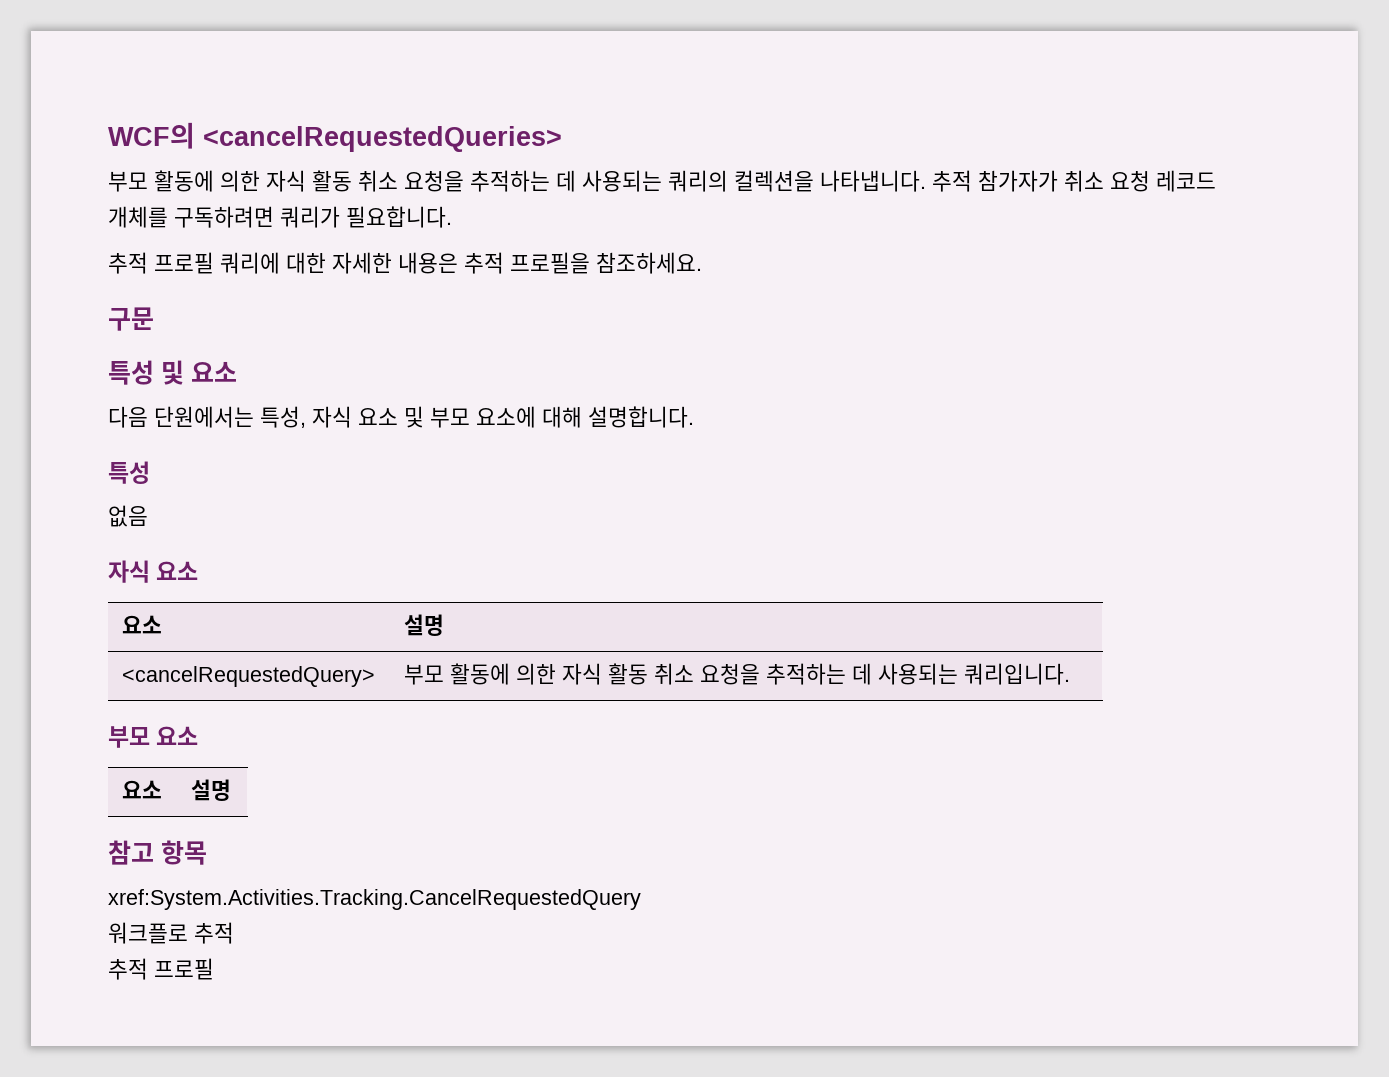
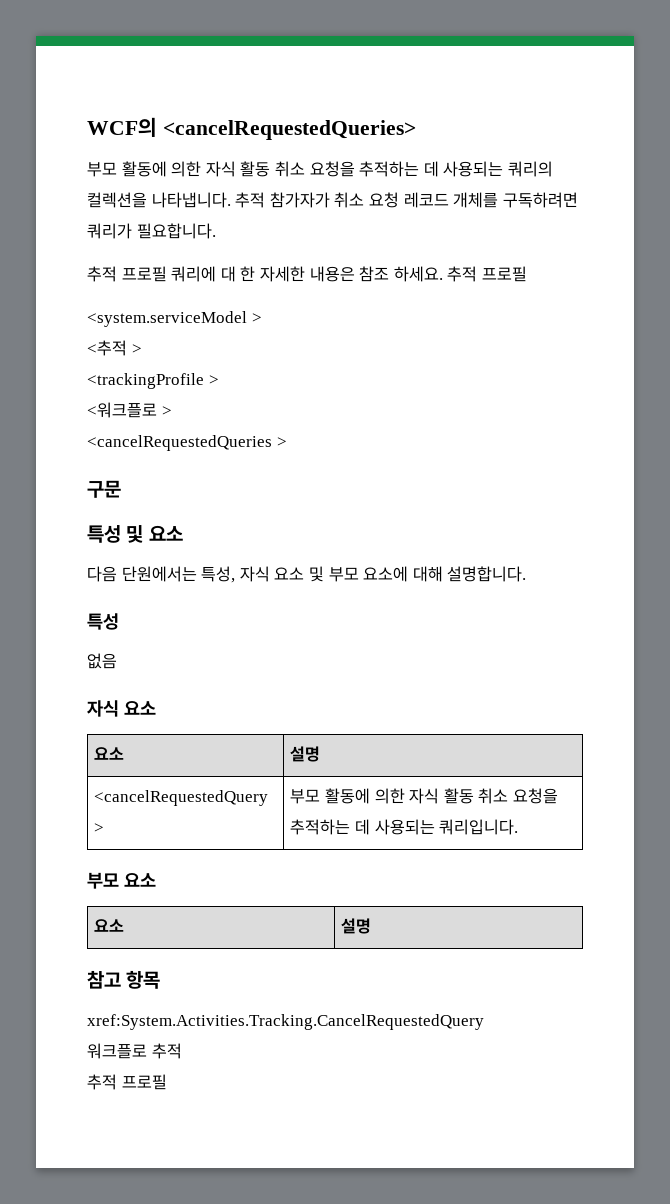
[286,252,702,274] 대한 자세한 내용은 추적 프로필을 참조하세요. -> [220,266,527,282] [87,311,262,327] [87,340,142,356] [87,373,219,389] [87,402,172,418] [87,435,287,451] 대 한 자세한 내용은 참조 하세요. 추적 프로필 // <system.serviceModel > // <추적 > // <trackingProfile > // <워크플로 > // <cancelRequestedQueries >
[122,666,376,687] <cancelRequestedQuery> -> [94,790,269,806] [94,823,105,833] <cancelRequestedQuery >

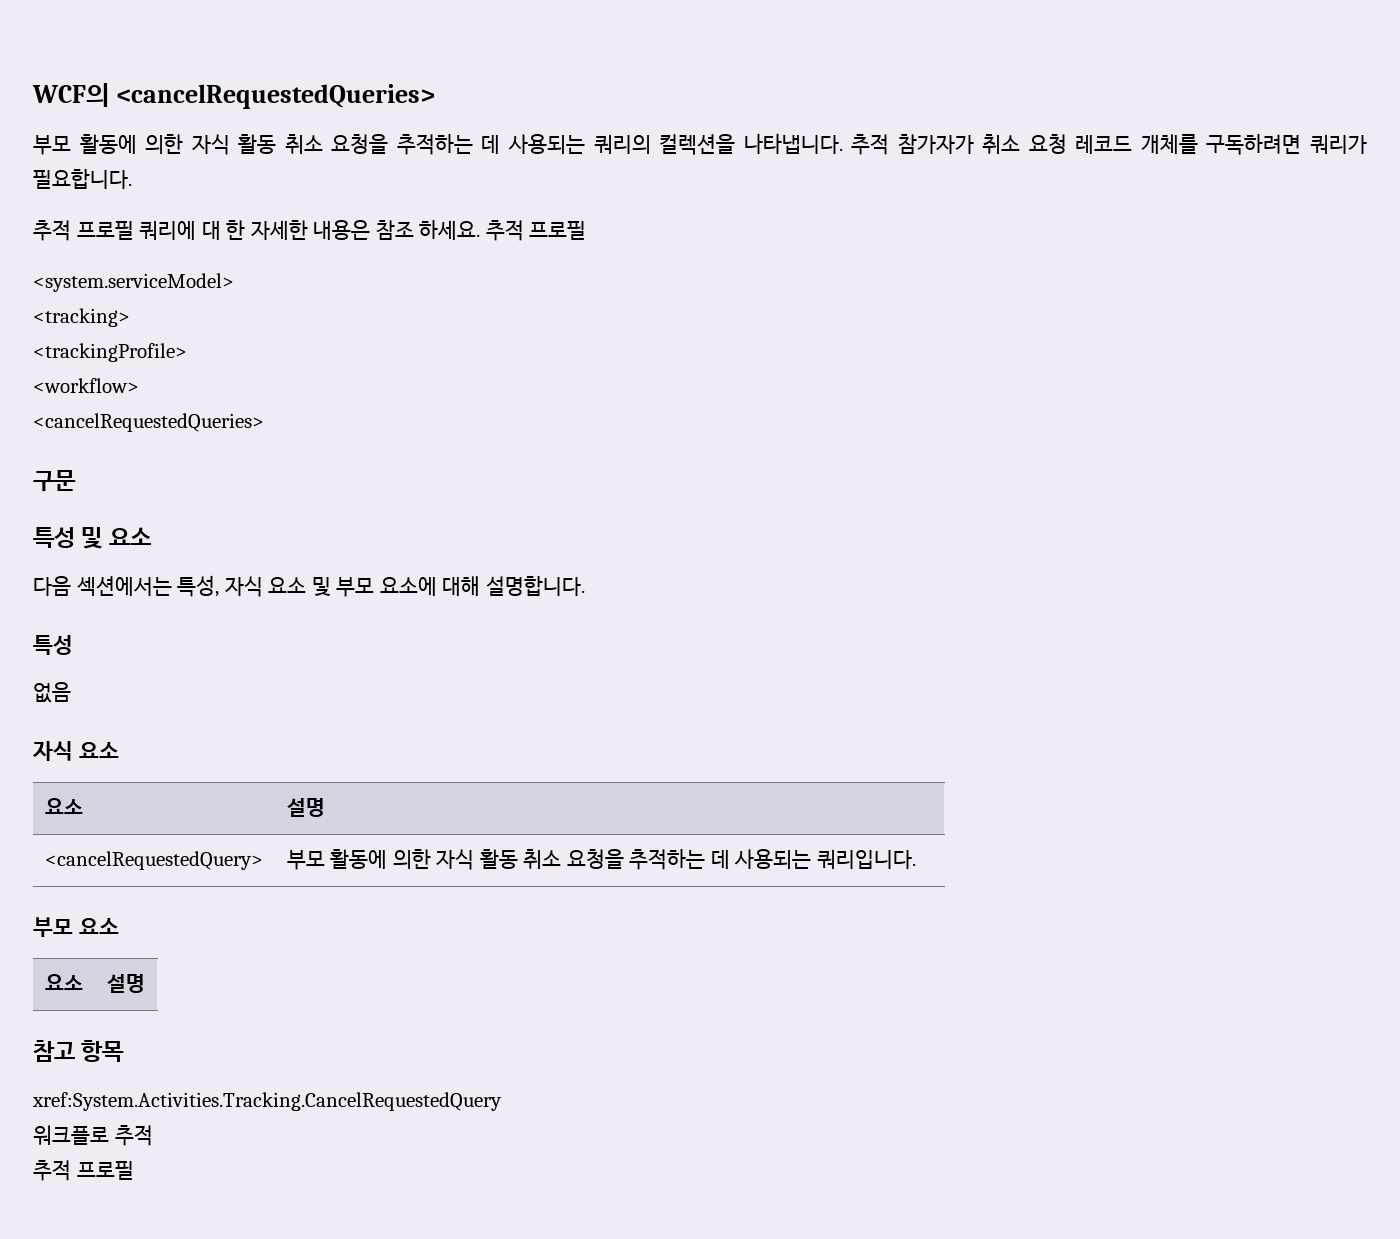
[87,311,262,327] [87,340,142,356] [87,373,219,389] [87,402,172,418] [87,435,287,451] <system.serviceModel > // <추적 > // <trackingProfile > // <워크플로 > // <cancelRequestedQueries > -> [33,273,234,292] [33,308,130,327] [33,343,187,362] [33,378,139,393] [33,413,264,432] <system.serviceModel> // <tracking> // <trackingProfile> // <workflow> // <cancelRequestedQueries>
[121,566,197,582] 단원에서는 -> [76,576,172,596] 섹션에서는
[94,790,269,806] [94,823,105,833] <cancelRequestedQuery > -> [44,851,263,870] <cancelRequestedQuery>

